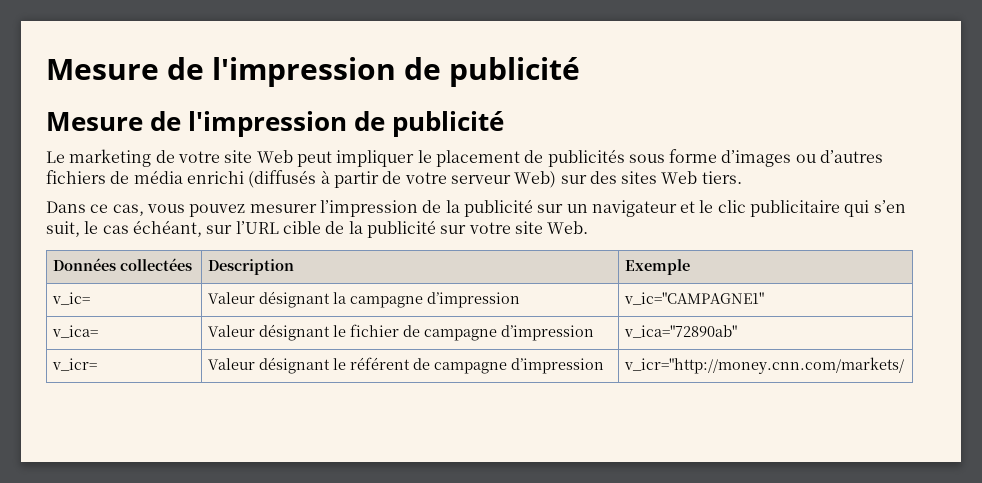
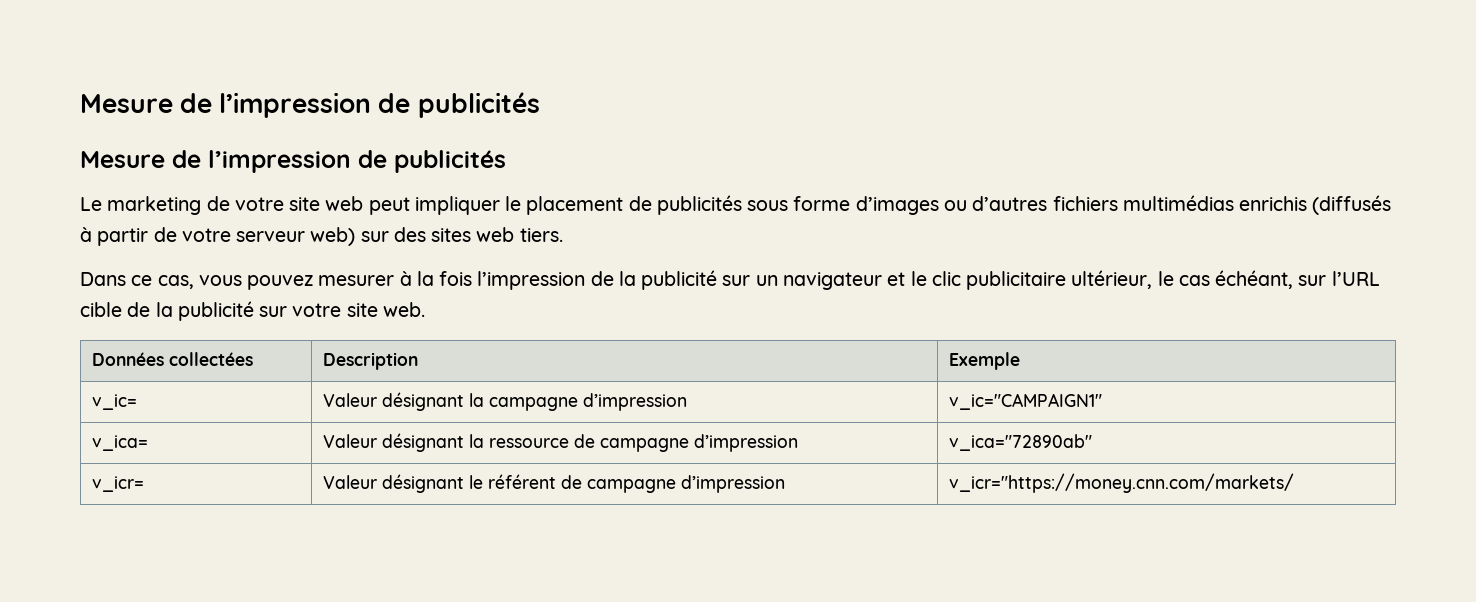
[46,57,581,87] [46,111,504,137] Mesure de l'impression de publicité // Mesure de l'impression de publicité -> [80,92,540,118] [80,150,506,173] Mesure de l’impression de publicités // Mesure de l’impression de publicités
[256,150,293,163] Web -> [325,196,364,211] web
[110,170,244,184] de média enrichi -> [1122,195,1308,211] multimédias enrichis
[514,171,557,188] Web) -> [310,227,356,246] web)
[661,171,698,184] Web -> [476,227,515,242] web
(317, 208) none -> [399,271,473,286] à la fois
[844,200,906,217] [46,221,80,237] qui s’en suit, -> [1071,270,1153,289] ultérieur,
[547,221,589,234] Web. -> [382,302,425,317] web.
[624,292,765,305] v_ic="CAMPAGNE1" -> [949,393,1103,410] v_ic="CAMPAIGN1"
[333,324,400,337] le fichier -> [469,434,570,448] la ressource
[624,357,905,374] v_icr="http://money.cnn.com/markets/ -> [949,473,1295,493] v_icr="https://money.cnn.com/markets/

